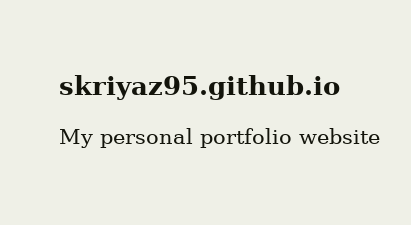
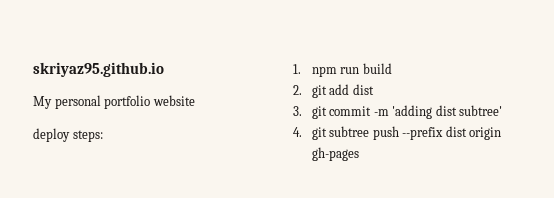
(380, 136) none -> [33,128,103,142] [293,63,392,77] [293,84,374,98] [293,105,503,119] [293,126,502,140] [311,147,359,161] // deploy steps: // 1. npm run build // 2. git add dist // 3. git commit -m 'adding dist subtree' // 4. git subtree push --prefix dist origin gh-pages

